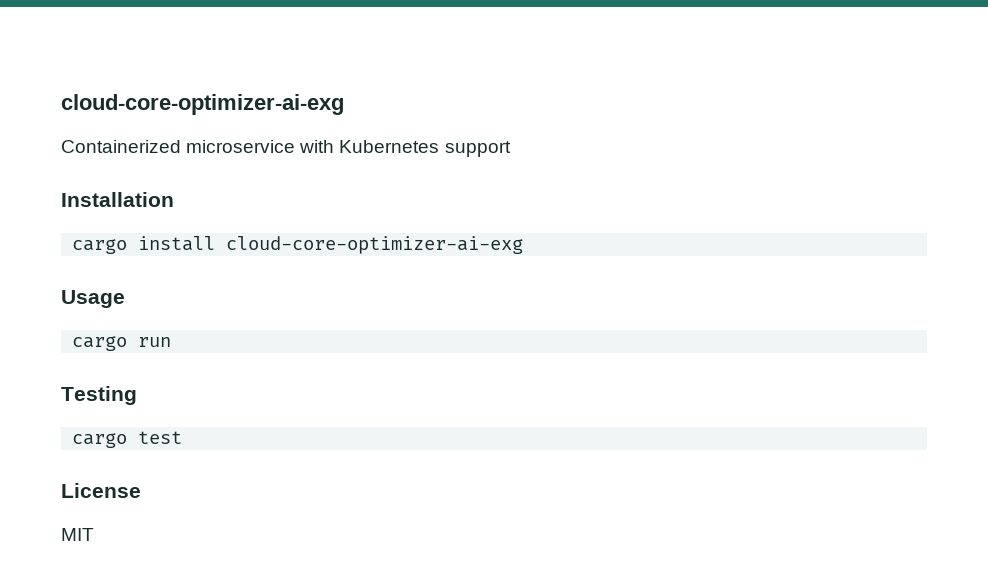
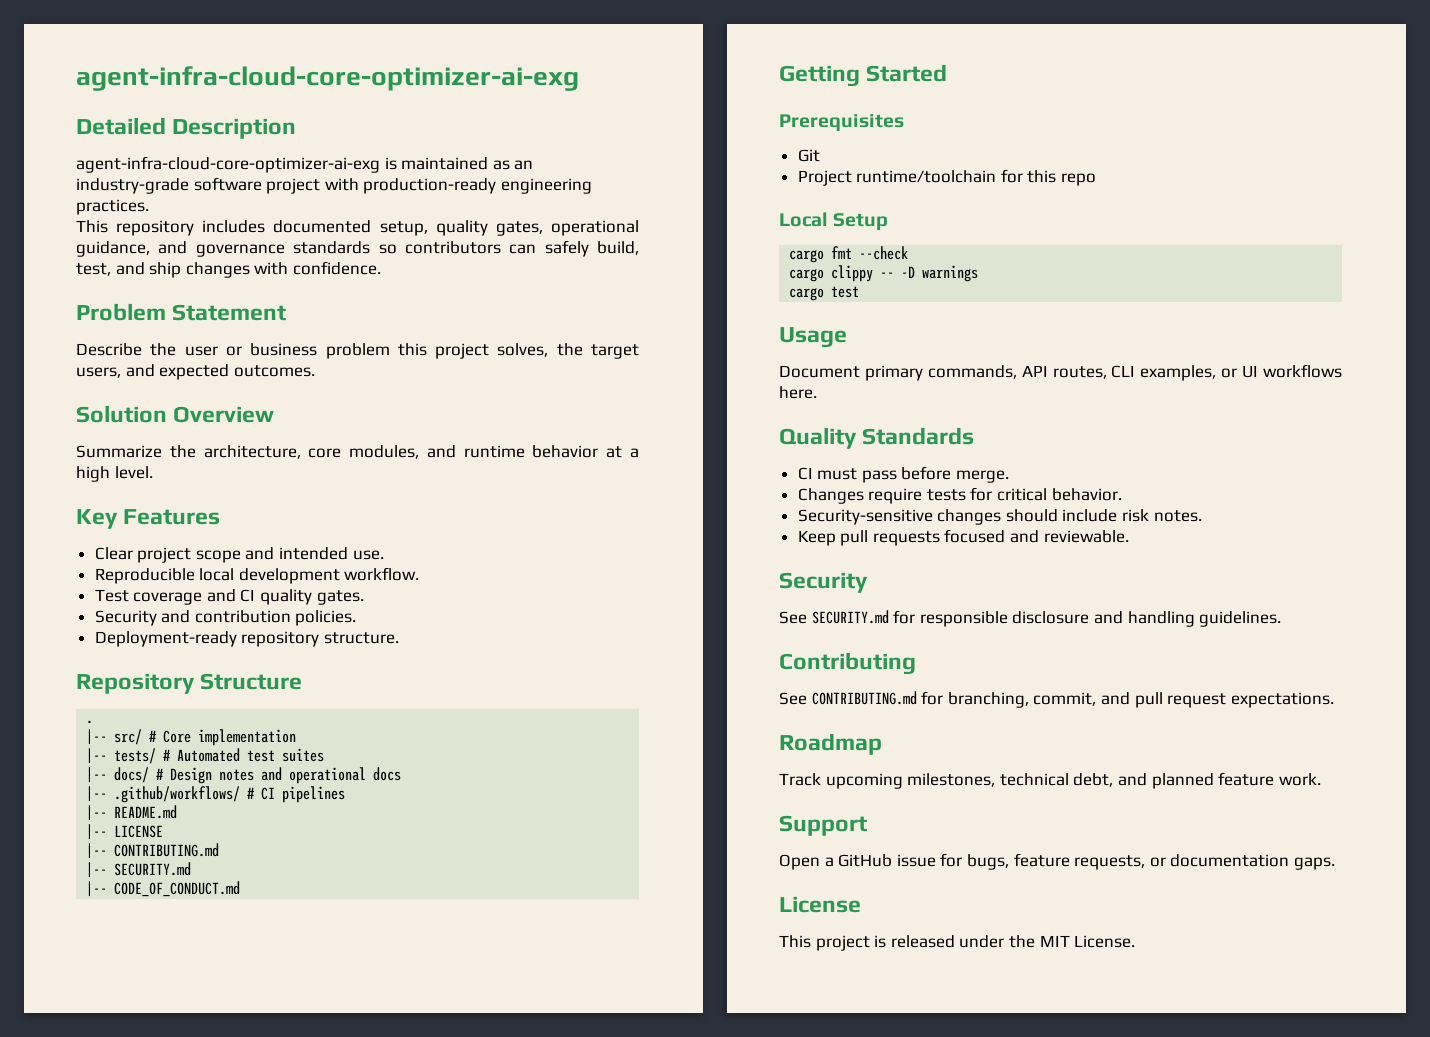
[61,94,344,115] [61,140,511,157] [61,192,174,207] [72,236,524,254] [61,290,125,308] [72,336,172,351] [61,386,137,405] [72,431,183,448] [61,483,141,498] [61,528,94,541] cloud-core-optimizer-ai-exg // Containerized microservice with Kubernetes support // Installation // cargo install cloud-core-optimizer-ai-exg // Usage // cargo run // Testing // cargo test // License // MIT -> [76,66,579,91] [76,117,297,139] [76,156,534,173] [76,177,592,194] [76,199,149,215] [76,220,640,236] [76,240,639,257] [76,261,381,278] [76,303,287,321] [76,343,639,359] [76,364,315,380] [76,405,275,423] [76,445,639,459] [76,466,153,482] [76,509,221,529] [94,547,384,563] [94,567,420,584] [94,589,364,605] [94,610,357,626] [94,631,399,647] [76,673,303,694] [86,720,94,724] [86,729,297,746] [86,748,325,764] [86,767,402,784] [86,786,346,803] [86,805,178,821] [86,824,164,840] [86,843,220,859] [86,862,192,878] [86,881,241,897] [779,64,948,87] [779,114,904,132] [797,149,820,162] [797,169,1097,186] [779,212,889,231] [789,246,909,263] [789,265,979,282] [789,286,860,301] [779,327,847,348] [779,364,1342,381] [779,386,817,399] [779,427,975,449] [797,466,1010,483] [797,487,1122,504] [797,509,1202,525] [797,529,1129,546] [779,572,868,593] [779,610,1282,627] [779,652,916,675] [779,691,1334,708] [779,733,882,755] [779,772,1321,789] [779,815,867,836] [779,853,1335,870] [779,896,861,913] [779,935,1136,951] agent-infra-cloud-core-optimizer-ai-exg // Detailed Description // agent-infra-cloud-core-optimizer-ai-exg is maintained as an industry-grade software project with production-ready engineering practices. // This repository includes documented setup, quality gates, operational guidance, and governance standards so contributors can safely build, test, and ship changes with confidence. // Problem Statement // Describe the user or business problem this project solves, the target users, and expected outcomes. // Solution Overview // Summarize the architecture, core modules, and runtime behavior at a high level. // Key Features // Clear project scope and intended use. // Reproducible local development workflow. // Test coverage and CI quality gates. // Security and contribution policies. // Deployment-ready repository structure. // Repository Structure // . // |-- src/ # Core implementation // |-- tests/ # Automated test suites // |-- docs/ # Design notes and operational docs // |-- .github/workflows/ # CI pipelines // |-- README.md // |-- LICENSE // |-- CONTRIBUTING.md // |-- SECURITY.md // |-- CODE_OF_CONDUCT.md // Getting Started // Prerequisites // Git // Project runtime/toolchain for this repo // Local Setup // cargo fmt --check // cargo clippy -- -D warnings // cargo test // Usage // Document primary commands, API routes, CLI examples, or UI workflows here. // Quality Standards // CI must pass before merge. // Changes require tests for critical behavior. // Security-sensitive changes should include risk notes. // Keep pull requests focused and reviewable. // Security // See SECURITY.md for responsible disclosure and handling guidelines. // Contributing // See CONTRIBUTING.md for branching, commit, and pull request expectations. // Roadmap // Track upcoming milestones, technical debt, and planned feature work. // Support // Open a GitHub issue for bugs, feature requests, or documentation gaps. // License // This project is released under the MIT License.

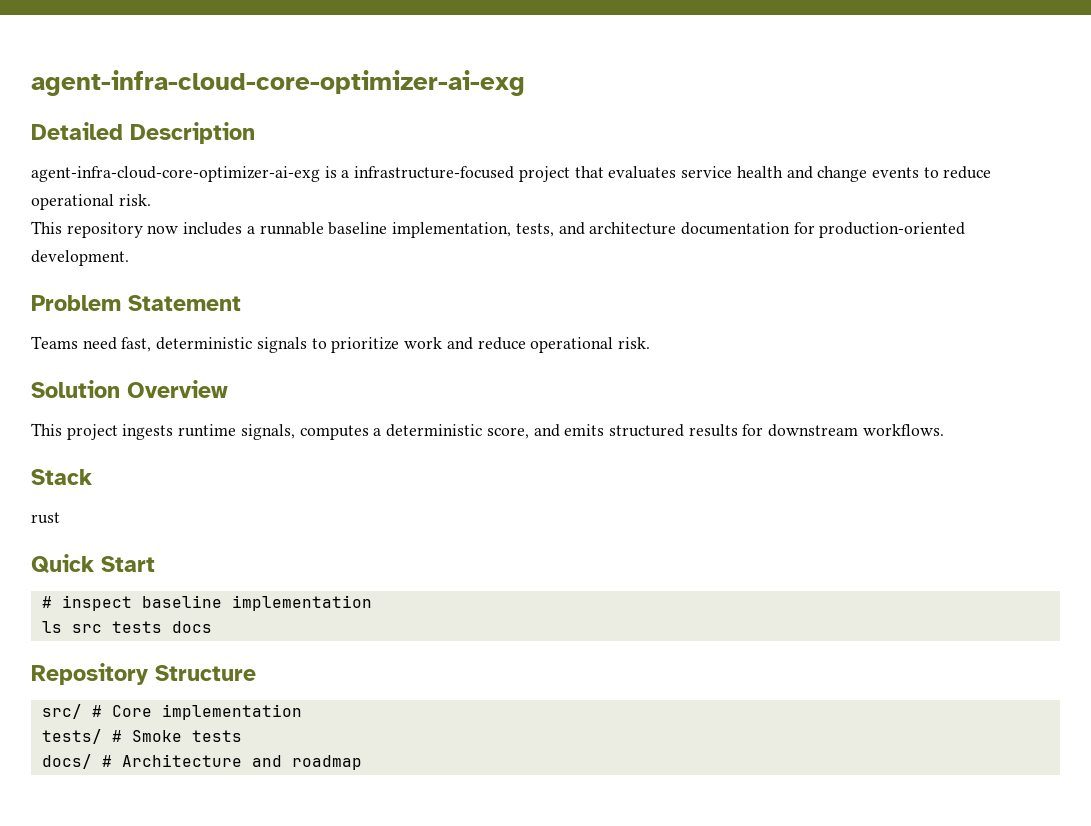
[401,157,534,170] [76,177,592,194] [76,199,149,215] [76,220,640,236] [76,240,639,257] [76,261,381,278] [76,303,287,321] [76,343,639,359] [76,364,315,380] [76,405,275,423] [76,445,639,459] [76,466,153,482] [76,509,221,529] [94,547,384,563] [94,567,420,584] [94,589,364,605] [94,610,357,626] [94,631,399,647] maintained as an industry-grade software project with production-ready engineering practices. // This repository includes documented setup, quality gates, operational guidance, and governance standards so contributors can safely build, test, and ship changes with confidence. // Problem Statement // Describe the user or business problem this project solves, the target users, and expected outcomes. // Solution Overview // Summarize the architecture, core modules, and runtime behavior at a high level. // Key Features // Clear project scope and intended use. // Reproducible local development workflow. // Test coverage and CI quality gates. // Security and contribution policies. // Deployment-ready repository structure. -> [341,166,992,182] [31,194,151,210] [31,221,966,238] [31,250,129,266] [31,295,241,311] [31,336,650,353] [31,380,228,398] [31,423,944,440] [31,469,92,485] [31,512,60,524] [31,554,155,574] [41,595,372,611] [41,621,212,633] a infrastructure-focused project that evaluates service health and change events to reduce operational risk. // This repository now includes a runnable baseline implementation, tests, and architecture documentation for production-oriented development. // Problem Statement // Teams need fast, deterministic signals to prioritize work and reduce operational risk. // Solution Overview // This project ingests runtime signals, computes a deterministic score, and emits structured results for downstream workflows. // Stack // rust // Quick Start // # inspect baseline implementation // ls src tests docs
[86,720,94,724] [86,729,108,745] . // |-- -> (256, 673) none
[86,748,108,764] |-- -> (302, 712) none
[177,748,325,762] [86,767,402,784] [86,786,346,803] [86,805,178,821] [86,824,164,840] [86,843,220,859] [86,862,192,878] [86,881,241,897] [779,64,948,87] [779,114,904,132] [797,149,820,162] [797,169,1097,186] [779,212,889,231] [789,246,909,263] [789,265,979,282] [789,286,860,301] [779,327,847,348] [779,364,1342,381] [779,386,817,399] [779,427,975,449] [797,466,1010,483] [797,487,1122,504] [797,509,1202,525] [797,529,1129,546] [779,572,868,593] [779,610,1282,627] [779,652,916,675] [779,691,1334,708] [779,733,882,755] [779,772,1321,789] [779,815,867,836] [779,853,1335,870] [779,896,861,913] [779,935,1136,951] Automated test suites // |-- docs/ # Design notes and operational docs // |-- .github/workflows/ # CI pipelines // |-- README.md // |-- LICENSE // |-- CONTRIBUTING.md // |-- SECURITY.md // |-- CODE_OF_CONDUCT.md // Getting Started // Prerequisites // Git // Project runtime/toolchain for this repo // Local Setup // cargo fmt --check // cargo clippy -- -D warnings // cargo test // Usage // Document primary commands, API routes, CLI examples, or UI workflows here. // Quality Standards // CI must pass before merge. // Changes require tests for critical behavior. // Security-sensitive changes should include risk notes. // Keep pull requests focused and reviewable. // Security // See SECURITY.md for responsible disclosure and handling guidelines. // Contributing // See CONTRIBUTING.md for branching, commit, and pull request expectations. // Roadmap // Track upcoming milestones, technical debt, and planned feature work. // Support // Open a GitHub issue for bugs, feature requests, or documentation gaps. // License // This project is released under the MIT License. -> [131,730,242,742] [41,754,362,770] Smoke tests // docs/ # Architecture and roadmap

